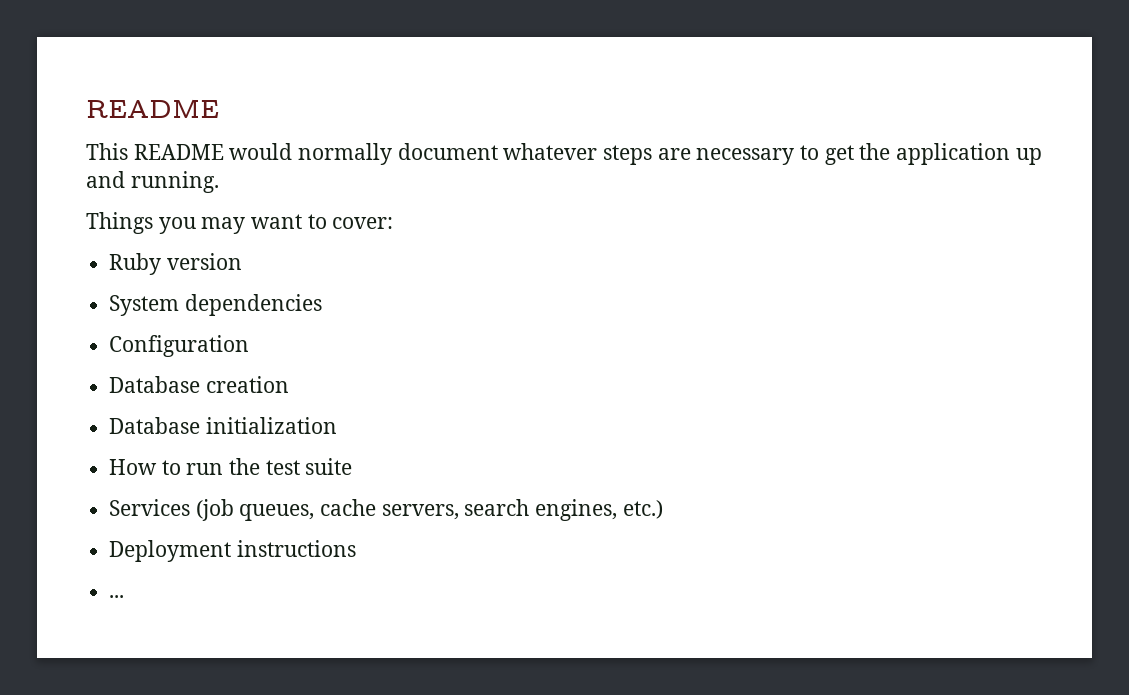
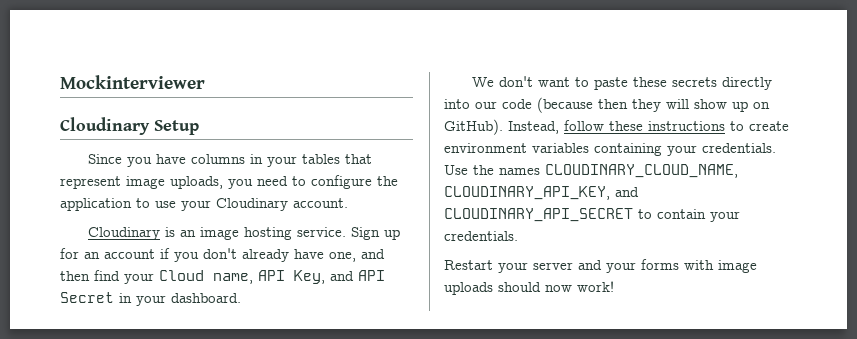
[86,99,219,118] [86,143,1042,165] [86,171,219,193] [86,212,394,234] [109,253,242,275] [109,294,322,316] [109,335,250,357] [109,376,289,393] [109,417,337,434] [109,458,353,475] [109,499,663,521] [109,540,356,562] [109,595,125,598] README // This README would normally document whatever steps are necessary to get the application up and running. // Things you may want to cover: // Ruby version // System dependencies // Configuration // Database creation // Database initialization // How to run the test suite // Services (job queues, cache servers, search engines, etc.) // Deployment instructions // ... -> [60,75,205,89] [60,117,199,135] [87,154,372,167] [60,175,398,189] [60,198,348,211] [87,227,400,240] [60,248,385,262] [60,270,385,284] [60,292,241,306] [471,76,772,90] [444,97,770,113] [444,119,789,135] [444,143,776,156] [444,164,738,178] [444,186,639,200] [444,208,740,222] [444,231,518,241] [444,259,757,273] [444,281,614,295] Mockinterviewer // Cloudinary Setup // Since you have columns in your tables that represent image uploads, you need to configure the application to use your Cloudinary account. // Cloudinary is an image hosting service. Sign up for an account if you don't already have one, and then find your Cloud name, API Key, and API Secret in your dashboard. // We don't want to paste these secrets directly into our code (because then they will show up on GitHub). Instead, follow these instructions to create environment variables containing your credentials. Use the names CLOUDINARY_CLOUD_NAME, CLOUDINARY_API_KEY, and CLOUDINARY_API_SECRET to contain your credentials. // Restart your server and your forms with image uploads should now work!

